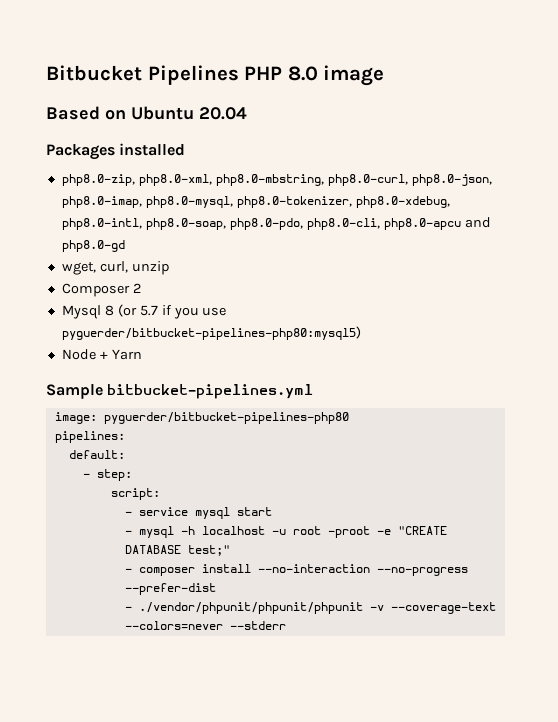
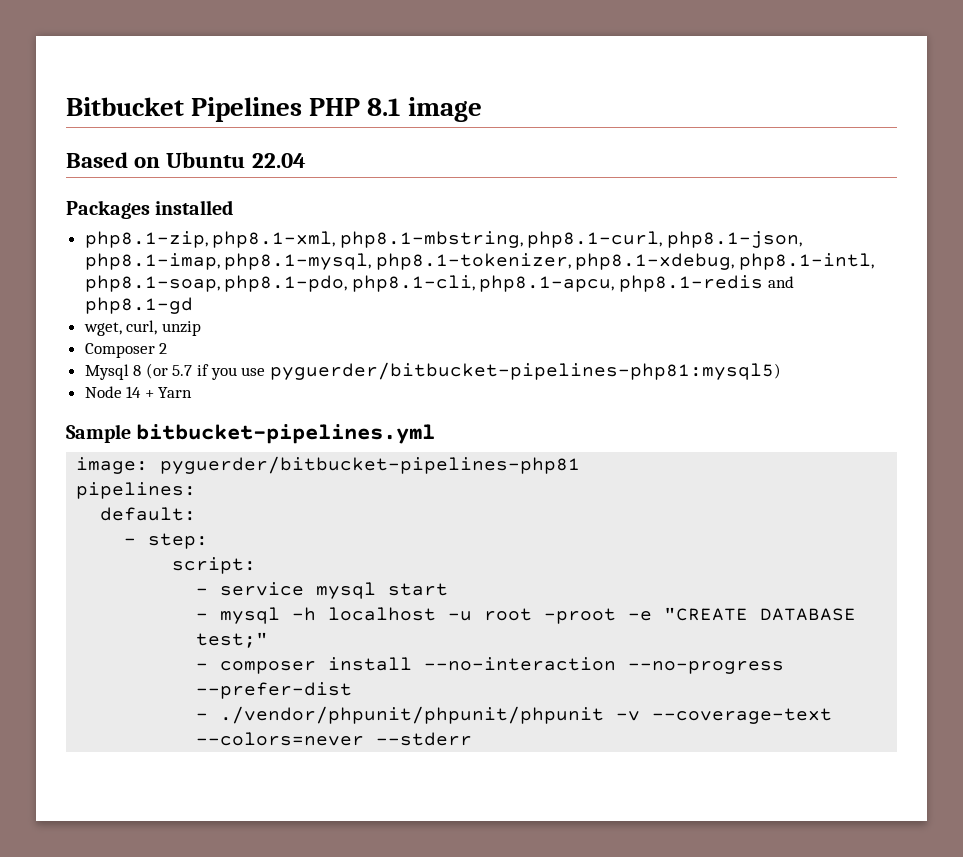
[287,66,318,81] 8.0 -> [367,98,401,116] 8.1
[199,107,247,120] 20.04 -> [251,153,306,168] 22.04
[61,174,492,186] [61,196,450,208] [61,217,491,230] [61,240,125,252] php8.0-zip, php8.0-xml, php8.0-mbstring, php8.0-curl, php8.0-json, php8.0-imap, php8.0-mysql, php8.0-tokenizer, php8.0-xdebug, php8.0-intl, php8.0-soap, php8.0-pdo, php8.0-cli, php8.0-apcu and php8.0-gd -> [84,231,803,248] [84,253,875,270] [84,275,794,292] [84,297,193,314] php8.1-zip, php8.1-xml, php8.1-mbstring, php8.1-curl, php8.1-json, php8.1-imap, php8.1-mysql, php8.1-tokenizer, php8.1-xdebug, php8.1-intl, php8.1-soap, php8.1-pdo, php8.1-cli, php8.1-apcu, php8.1-redis and php8.1-gd
[61,326,361,340] pyguerder/bitbucket-pipelines-php80:mysql5) -> [269,362,781,380] pyguerder/bitbucket-pipelines-php81:mysql5)
(96, 354) none -> [126,386,142,398] 14
[103,412,349,424] pyguerder/bitbucket-pipelines-php80 -> [160,456,581,474] pyguerder/bitbucket-pipelines-php81

